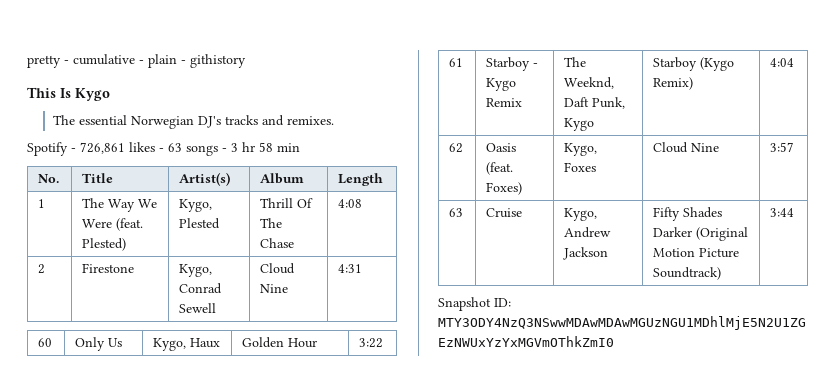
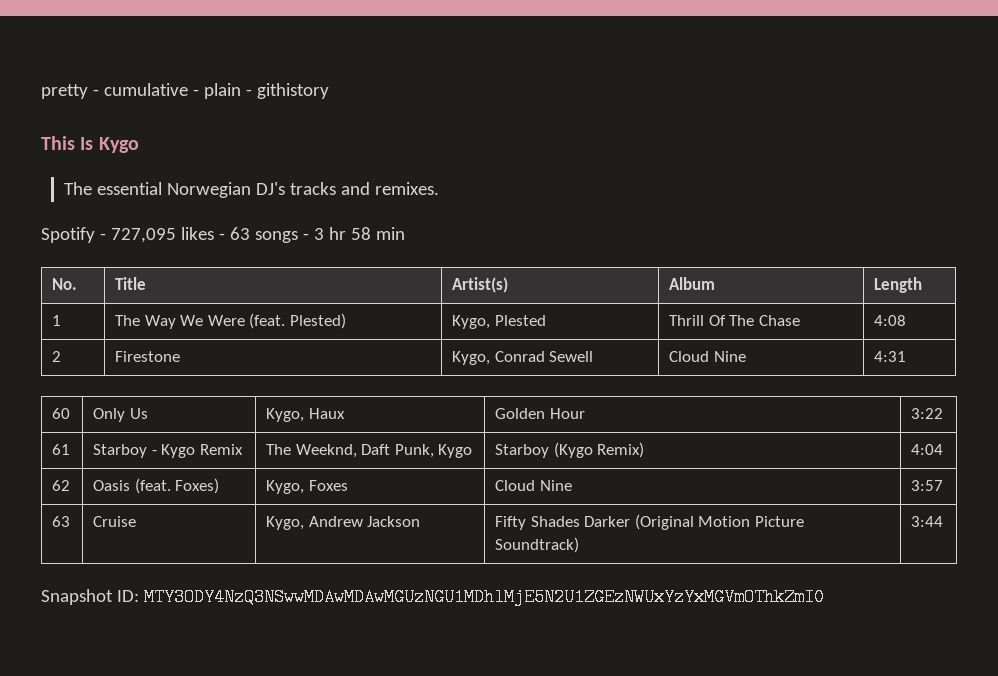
[80,142,125,154] 726,861 -> [110,228,176,243] 727,095

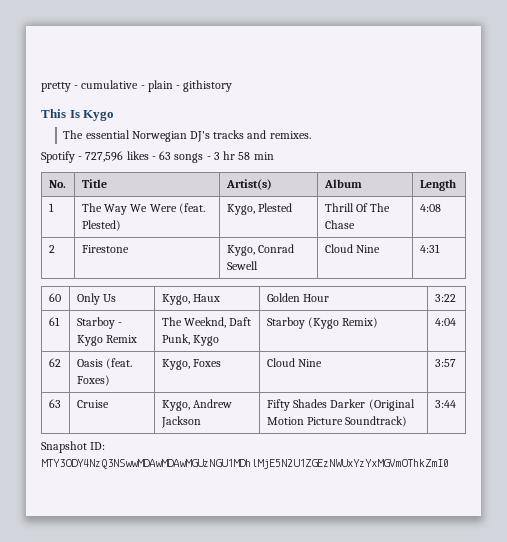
[110,228,176,243] 727,095 -> [85,151,124,162] 727,596

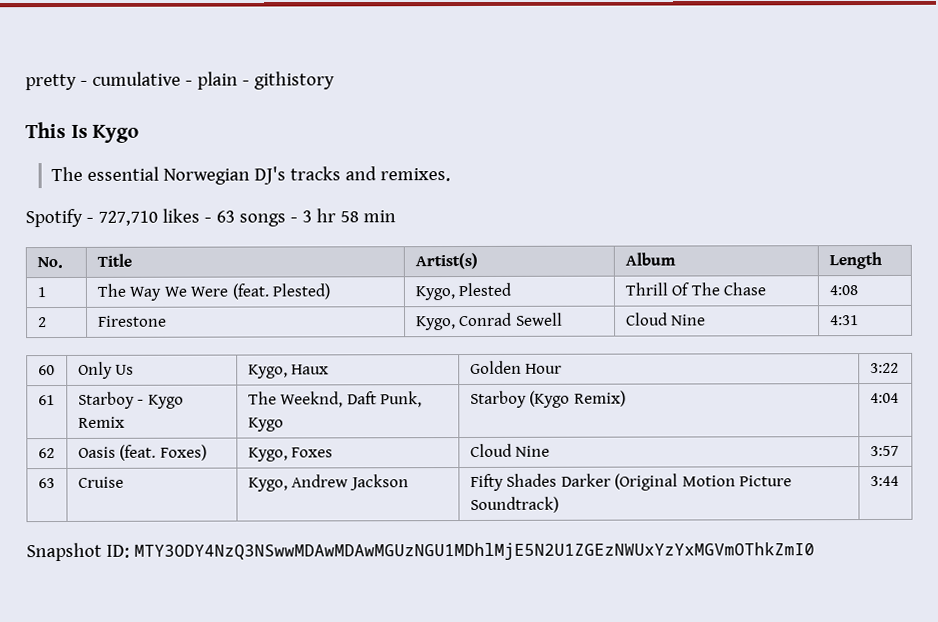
[85,151,124,162] 727,596 -> [97,210,158,226] 727,710

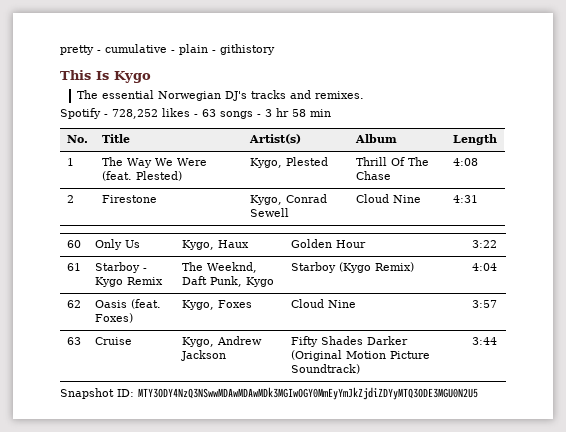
[97,210,158,226] 727,710 -> [112,109,158,119] 728,252
[133,542,815,561] MTY3ODY4NzQ3NSwwMDAwMDAwMGUzNGU1MDhlMjE5N2U1ZGEzNWUxYzYxMGVmOThkZmI0 -> [138,387,478,400] MTY3ODY4NzQ3NSwwMDAwMDAwMDk3MGIwOGY0MmEyYmJkZjdiZDYyMTQ3ODE3MGU0N2U5

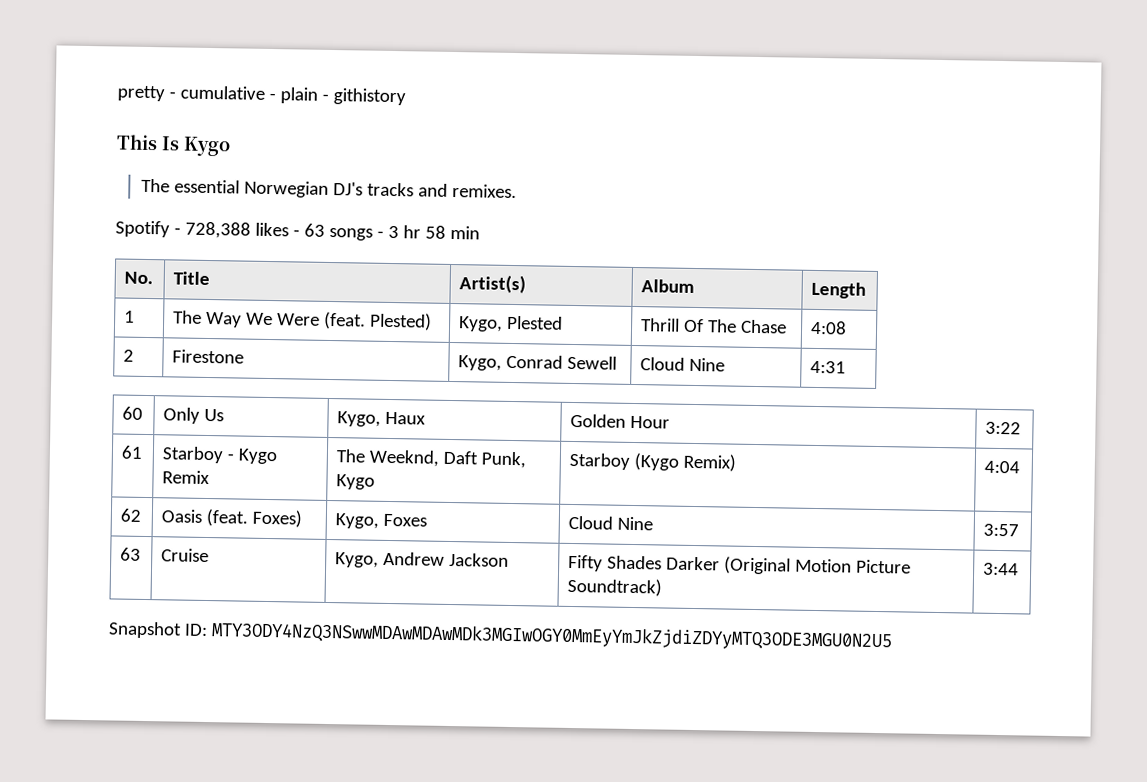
[112,109,158,119] 728,252 -> [184,221,251,239] 728,388

